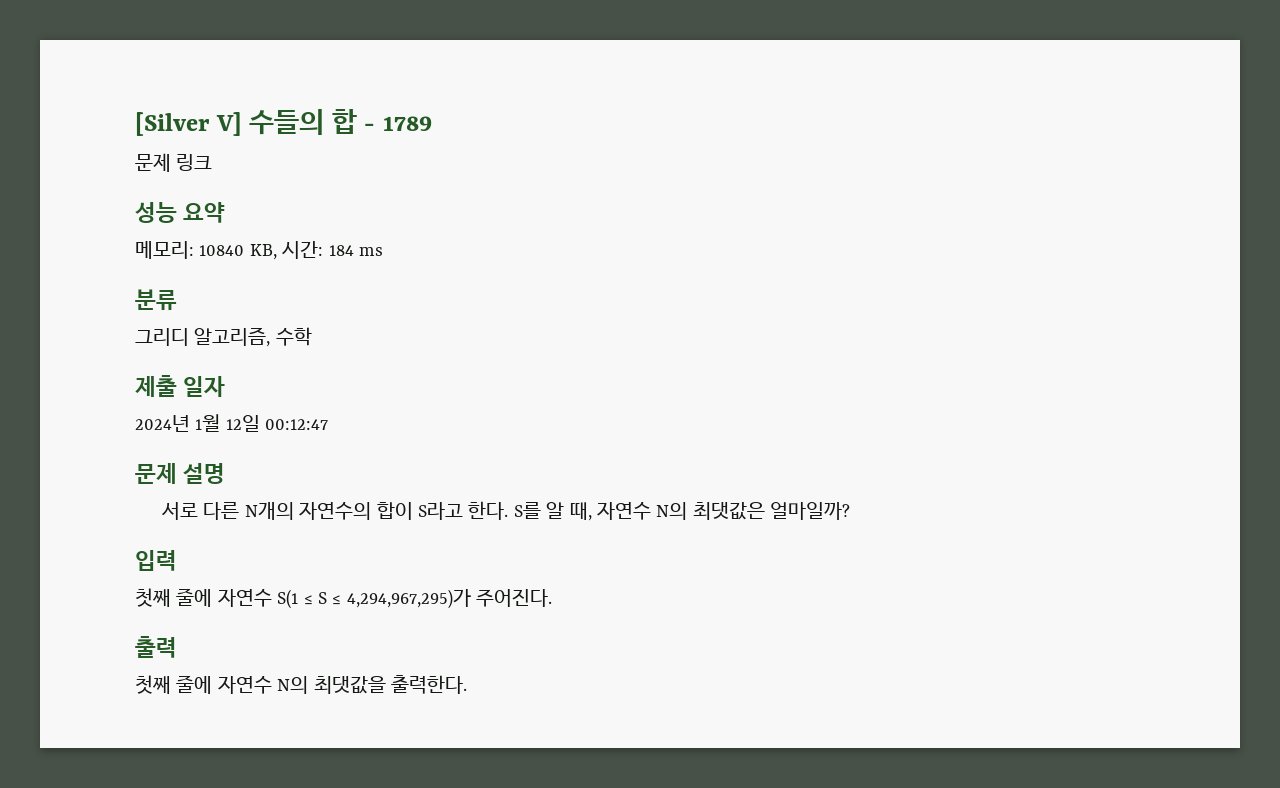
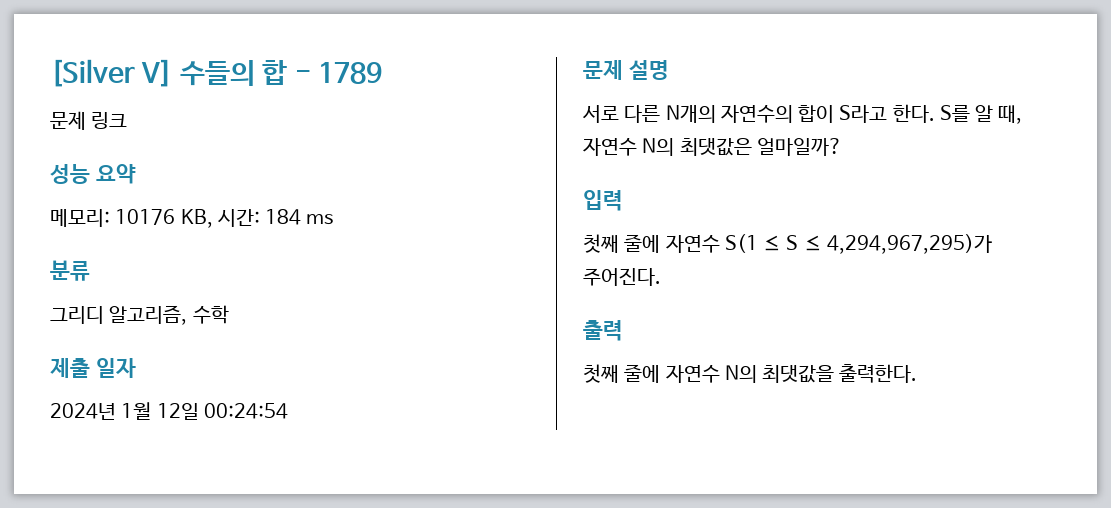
[199,245,245,256] 10840 -> [115,209,176,225] 10176
[265,419,329,430] 00:12:47 -> [203,403,288,419] 00:24:54

